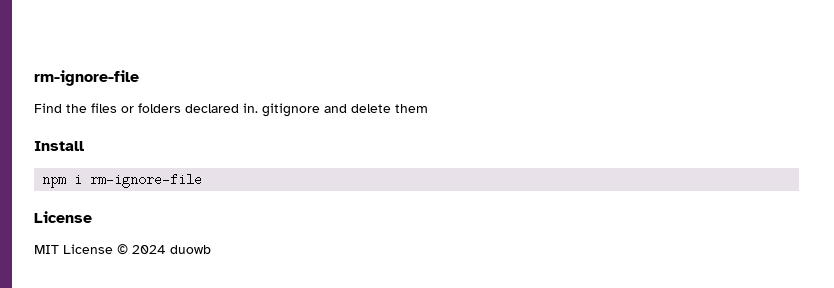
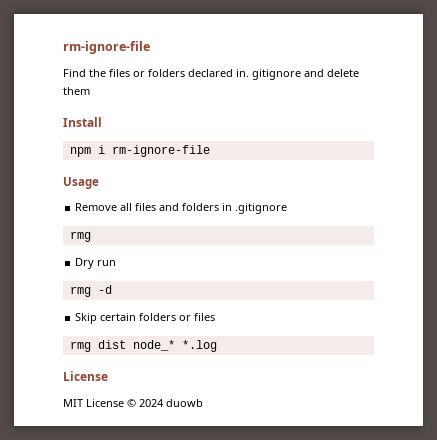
(203, 180) none -> [63,177,99,189] [75,203,288,214] [69,231,91,242] [75,258,117,269] [69,285,112,297] [75,313,216,324] [69,340,217,352] // Usage // Remove all files and folders in .gitignore // rmg // Dry run // rmg -d // Skip certain folders or files // rmg dist node_* *.log

